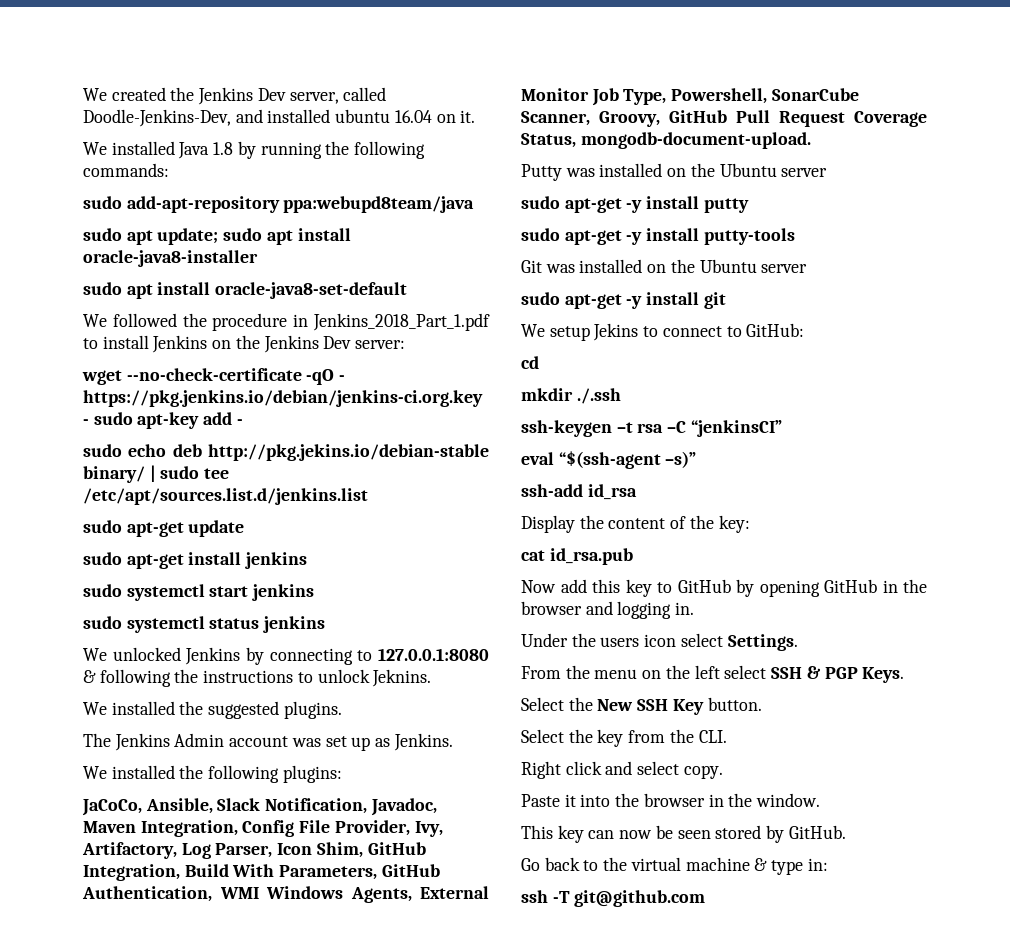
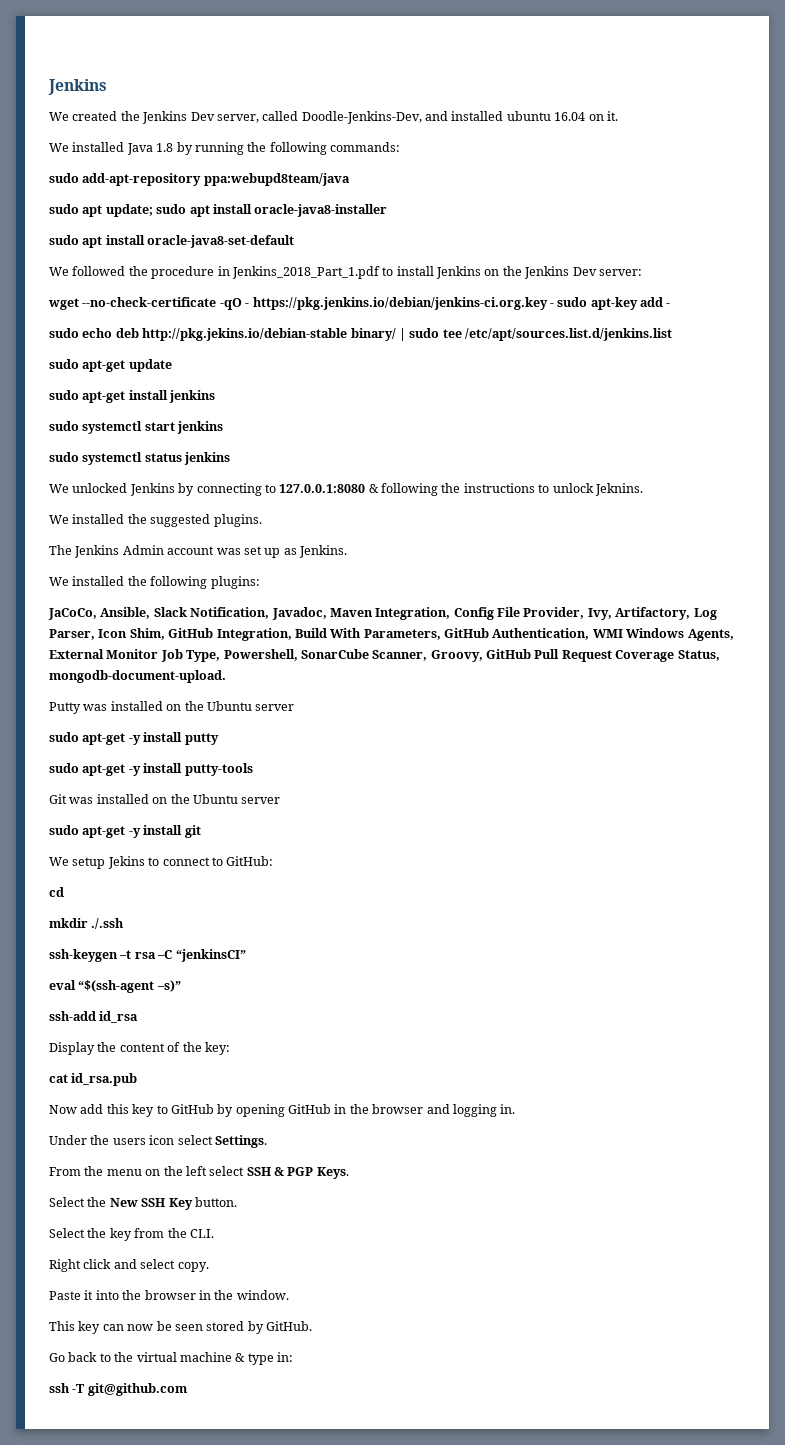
(83, 94) none -> [48,79,107,95] Jenkins //

